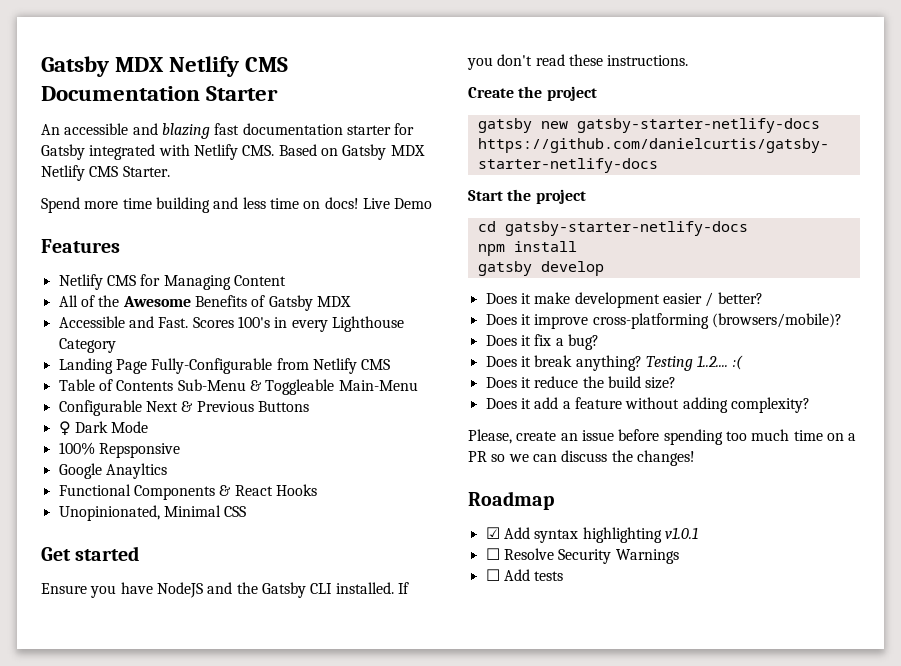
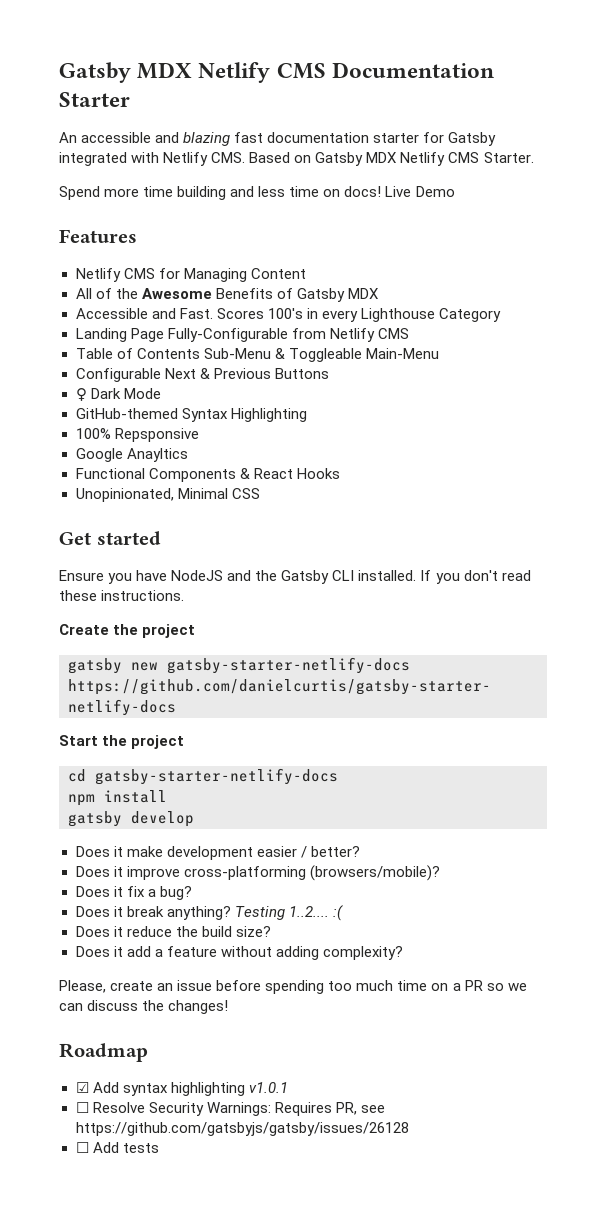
(149, 427) none -> [75,408,307,422] // GitHub-themed Syntax Highlighting
[615,549,679,564] Warnings -> [206,1102,385,1116] [75,1122,409,1136] Warnings: Requires PR, see https://github.com/gatsbyjs/gatsby/issues/26128

